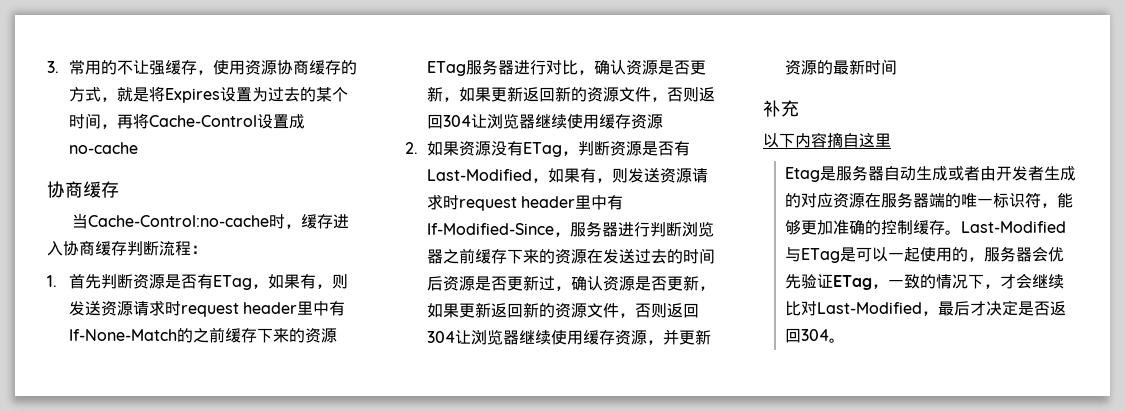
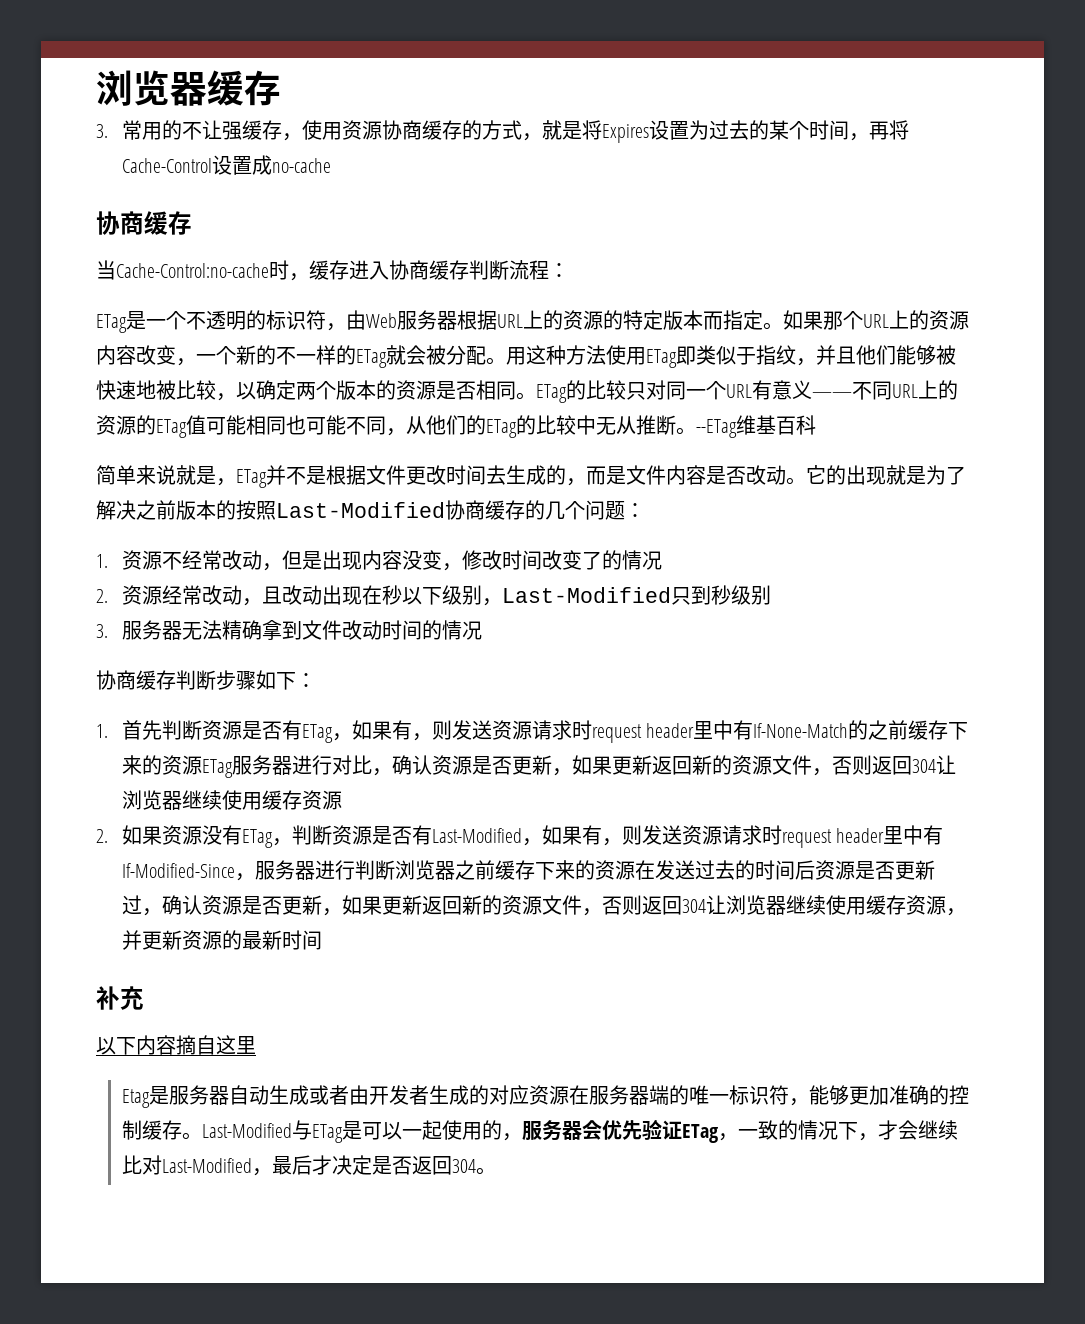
(47, 67) none -> [96,70,281,106] 浏览器缓存 //
(207, 249) none -> [96,310,969,333] [96,345,956,368] [96,380,958,403] [96,415,816,438] [96,465,966,488] [96,500,645,520] [96,550,662,571] [96,585,771,606] [96,620,482,641] [96,670,316,690] // ETag是一个不透明的标识符，由Web服务器根据URL上的资源的特定版本而指定。如果那个URL上的资源内容改变，一个新的不一样的ETag就会被分配。用这种方法使用ETag即类似于指纹，并且他们能够被快速地被比较，以确定两个版本的资源是否相同。ETag的比较只对同一个URL有意义——不同URL上的资源的ETag值可能相同也可能不同，从他们的ETag的比较中无从推断。--ETag维基百科 // 简单来说就是，ETag并不是根据文件更改时间去生成的，而是文件内容是否改动。它的出现就是为了解决之前版本的按照Last-Modified协商缓存的几个问题： // 1.资源不经常改动，但是出现内容没变，修改时间改变了的情况 // 2.资源经常改动，且改动出现在秒以下级别，Last-Modified只到秒级别 // 3.服务器无法精确拿到文件改动时间的情况 // 协商缓存判断步骤如下：

